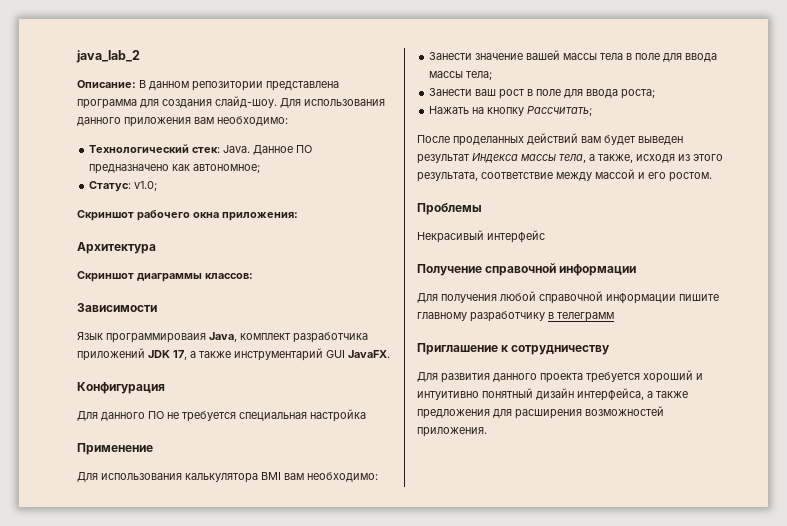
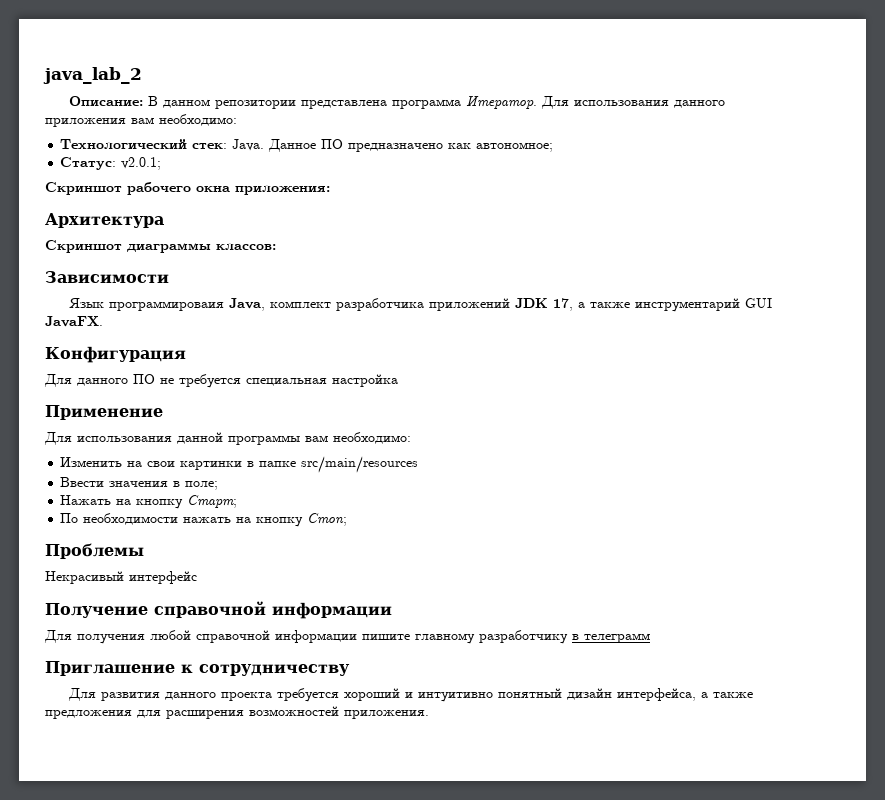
[140,96,277,108] для создания слайд-шоу. -> [465,96,537,110] Итератор.
[134,181,158,191] v1.0; -> [121,157,162,170] v2.0.1;
[185,472,378,483] [429,50,718,62] [429,71,493,80] [429,88,656,99] [429,106,593,116] [417,133,683,146] [417,153,723,164] [417,169,712,182] калькулятора BMI вам необходимо: // Занести значение вашей массы тела в поле для ввода массы тела; // Занести ваш рост в поле для ввода роста; // Нажать на кнопку Рассчитать; // После проделанных действий вам будет выведен результат Индекса массы тела, а также, исходя из этого результата, соответствие между массой и его ростом. -> [177,432,411,445] [60,456,419,473] [60,477,219,490] [60,495,238,509] [60,513,348,527] данной программы вам необходимо: // Изменить на свои картинки в папке src/main/resources // Ввести значения в поле; // Нажать на кнопку Старт; // По необходимости нажать на кнопку Стоп;

